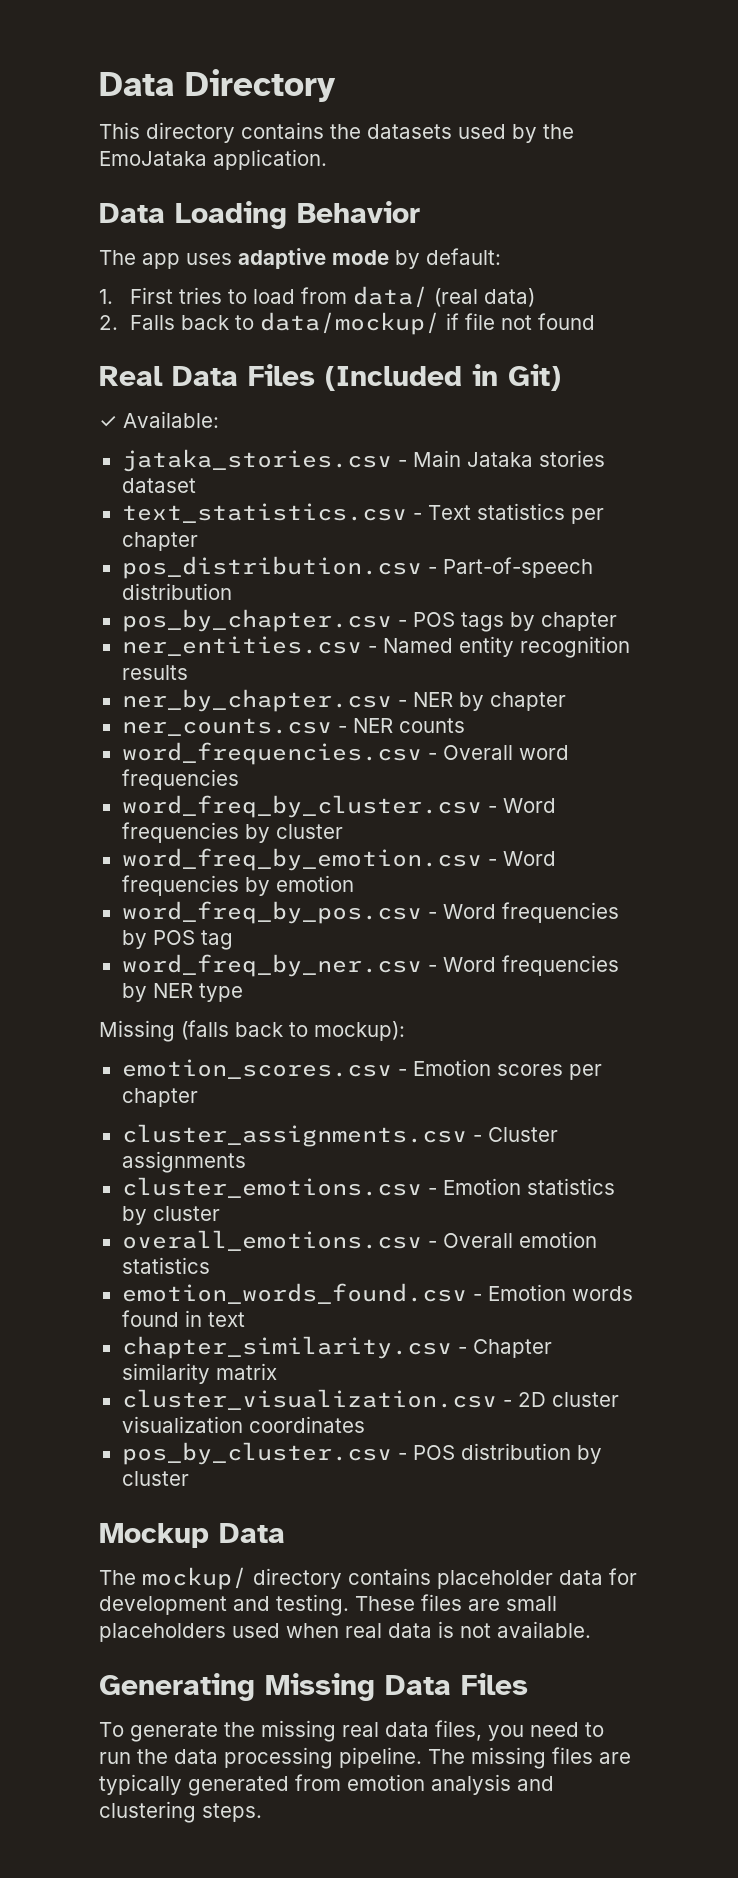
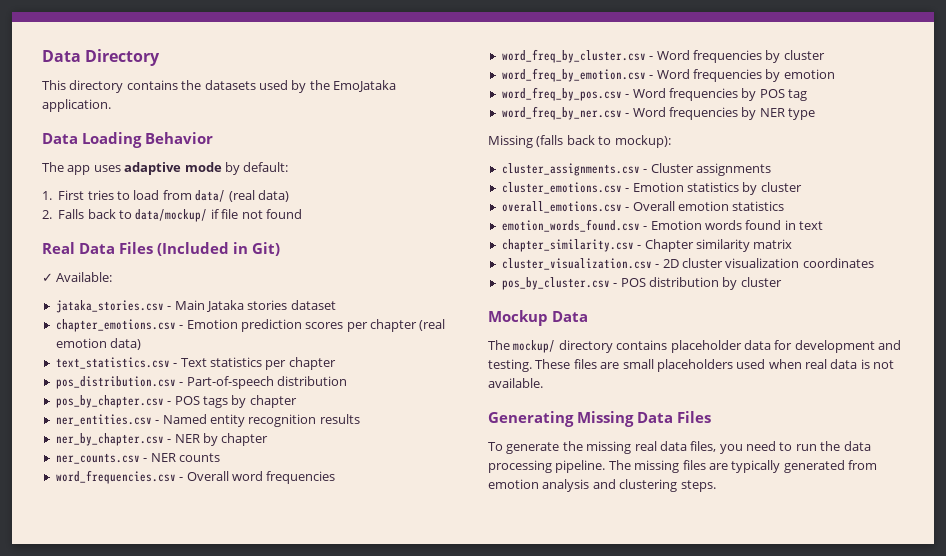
(196, 485) none -> [55,319,446,332] [55,338,142,350] // chapter_emotions.csv - Emotion prediction scores per chapter (real emotion data)
[121,1059,602,1080] [121,1088,198,1107] // emotion_scores.csv - Emotion scores per chapter -> (671, 141) none

